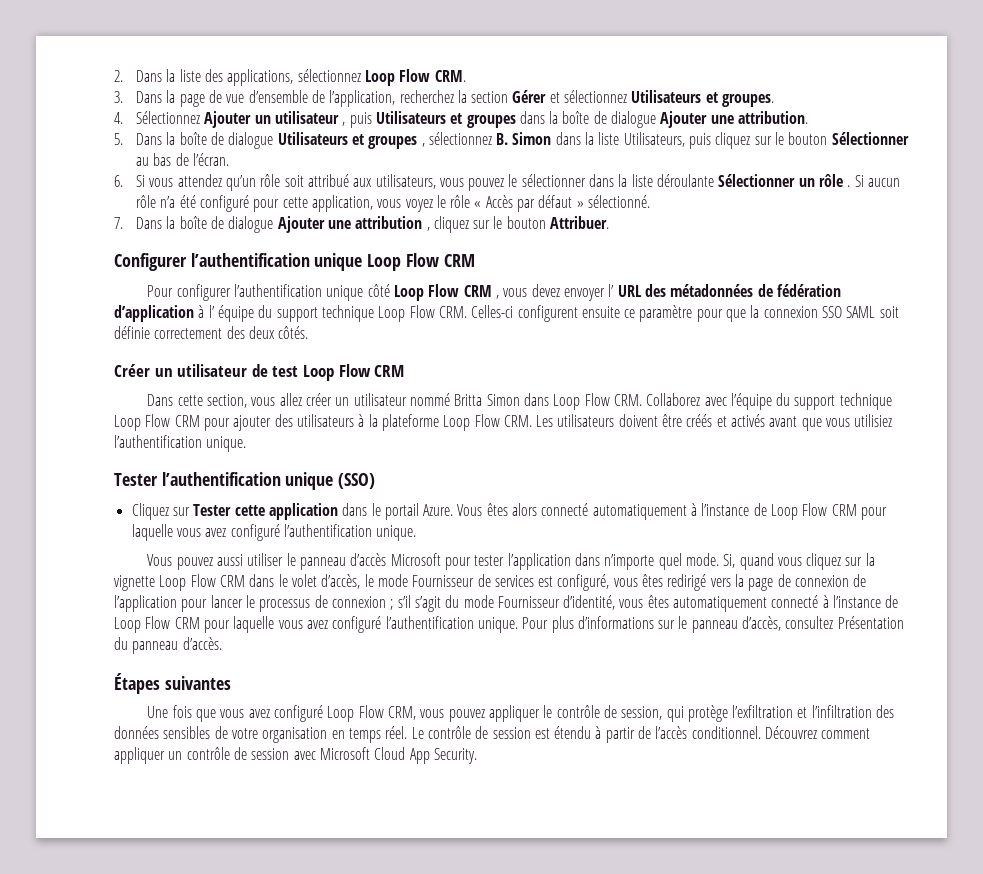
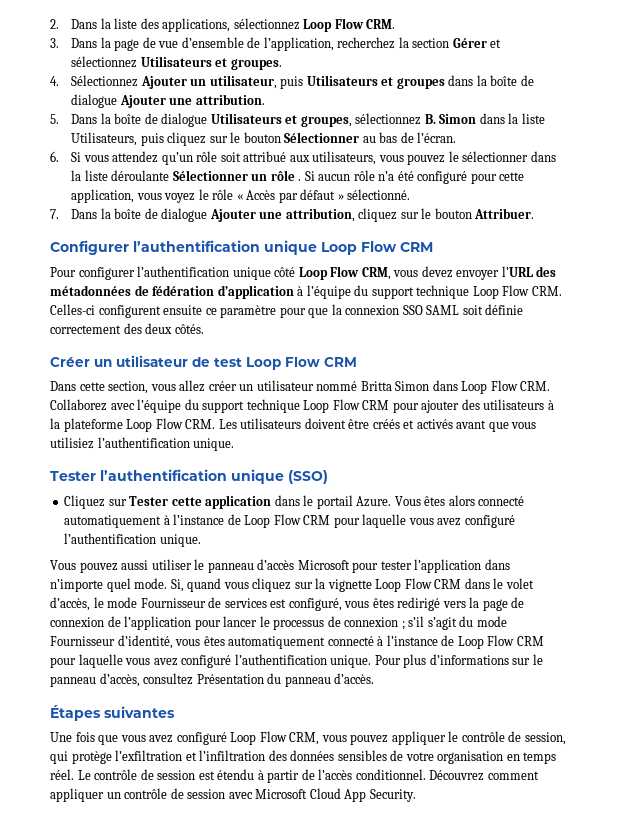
[274,111,346,126] utilisateur , -> [209,75,277,89] utilisateur,
[368,136,425,149] groupes , -> [300,116,352,127] groupes,
[355,216,430,231] attribution , -> [285,208,355,222] attribution,
[463,285,499,299] CRM , -> [361,267,391,280] CRM,
[608,284,642,297] l’ URL -> [501,266,533,277] l’URL
[208,305,254,322] l’ équipe -> [306,285,351,299] l’équipe

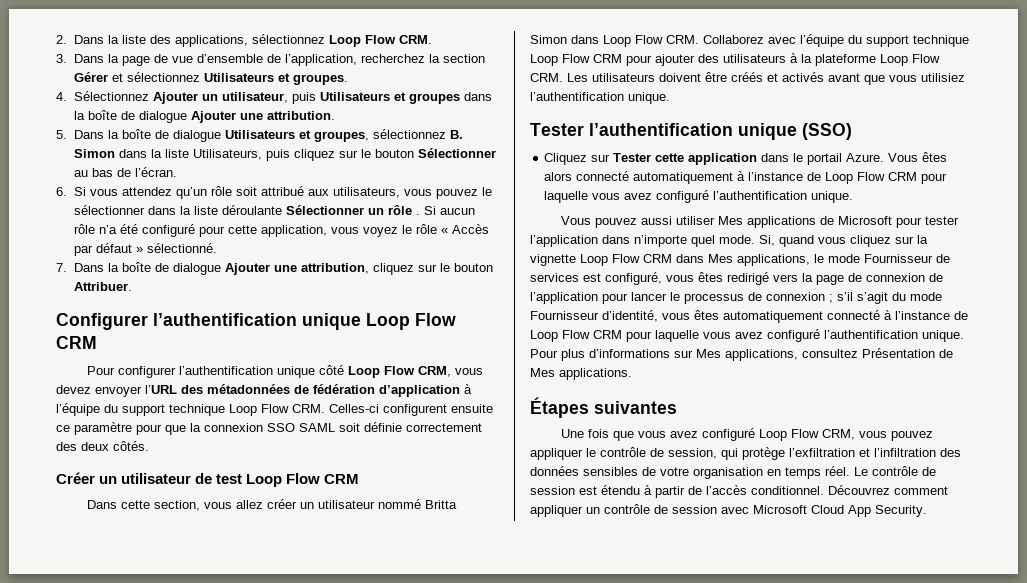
[194,559,295,573] le panneau d’accès -> [718,216,835,228] Mes applications de
[493,578,534,589] [50,597,90,611] le volet d’accès, -> [708,254,810,266] Mes applications,
[532,654,543,665] [50,673,375,687] le panneau d’accès, consultez Présentation du panneau d’accès. -> [696,348,953,361] [530,368,632,380] Mes applications, consultez Présentation de Mes applications.

